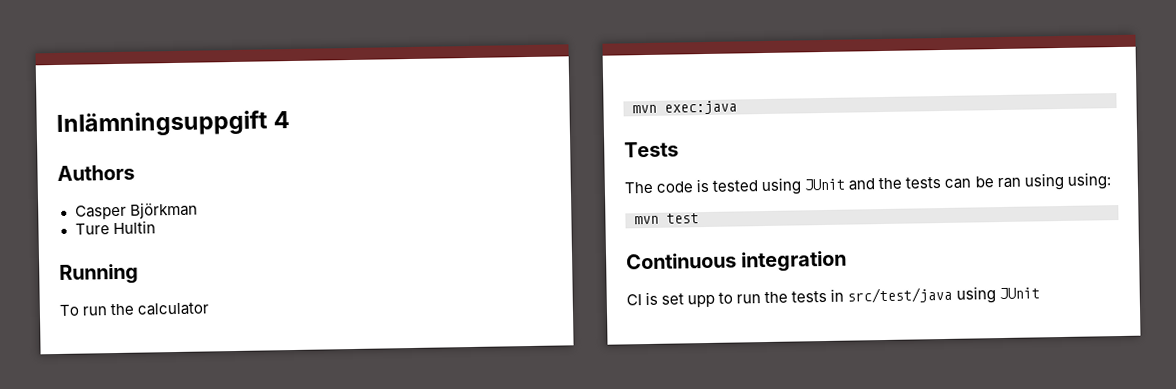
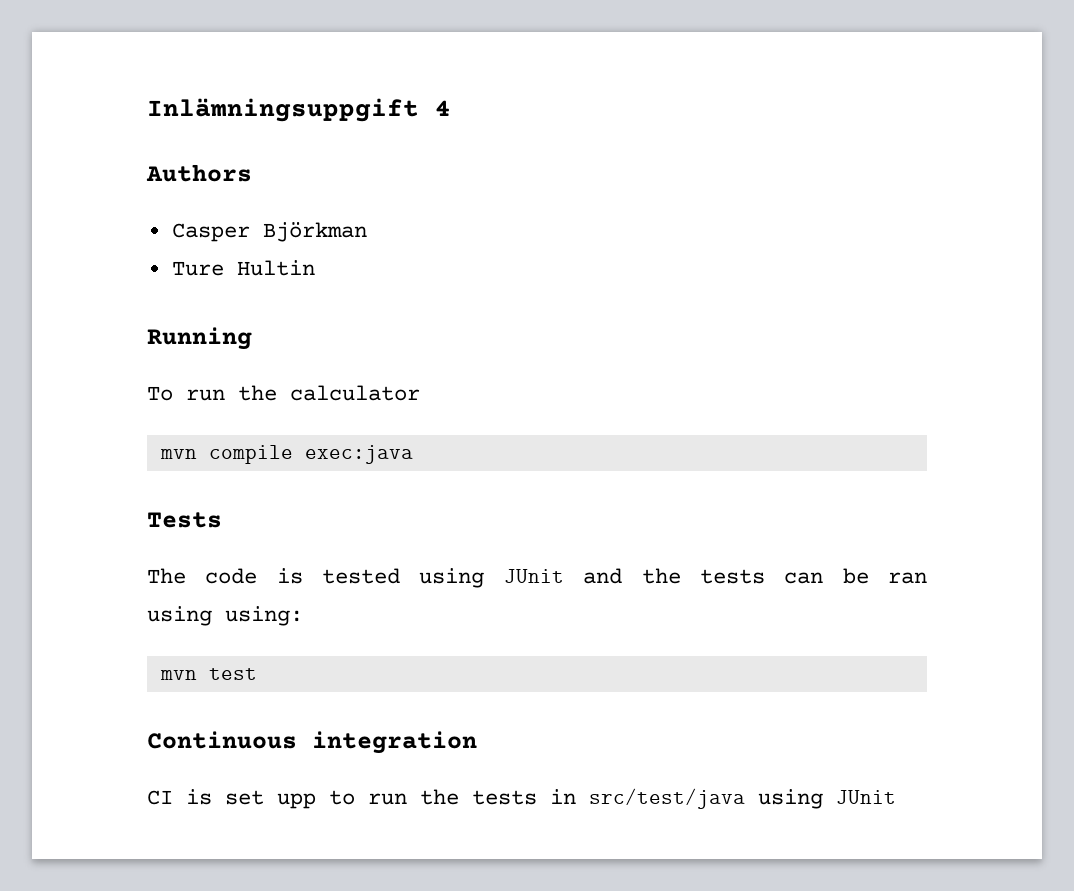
(657, 109) none -> [208,445,293,464] compile

